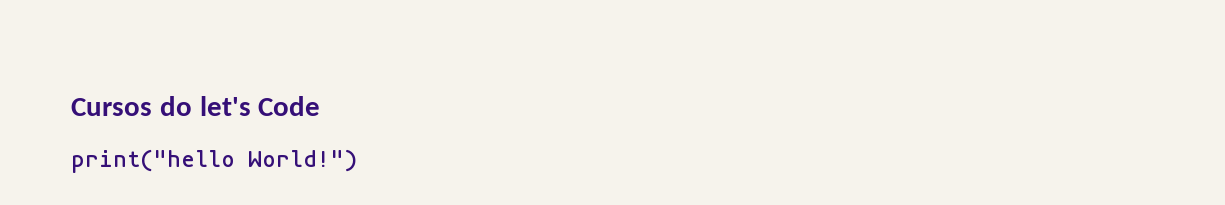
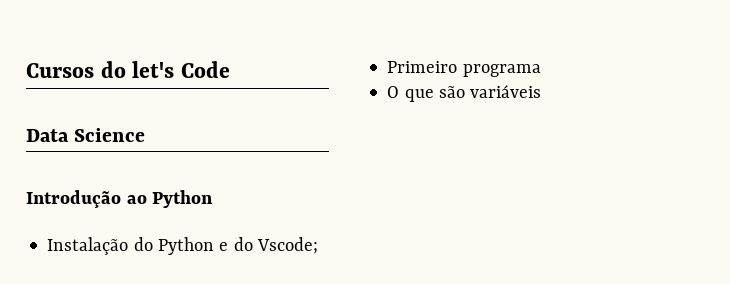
[71,149,357,173] print("hello World!") -> [26,128,146,142] [26,190,214,208] [47,237,318,255] [387,61,541,77] [387,85,542,102] Data Science // Introdução ao Python // Instalação do Python e do Vscode; // Primeiro programa // O que são variáveis

